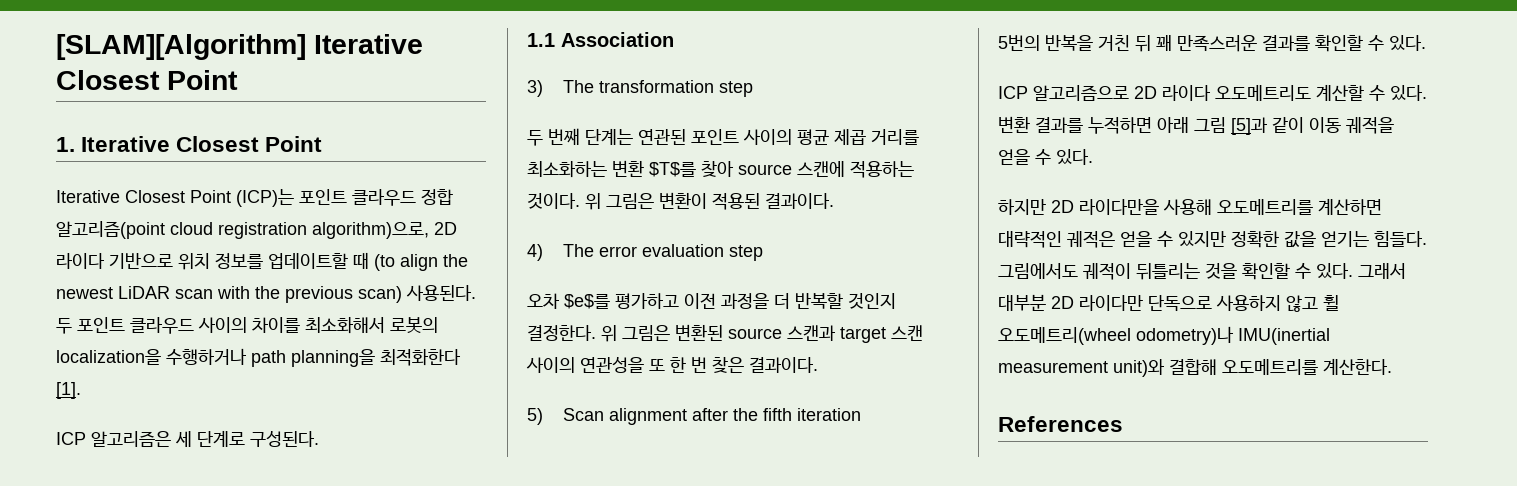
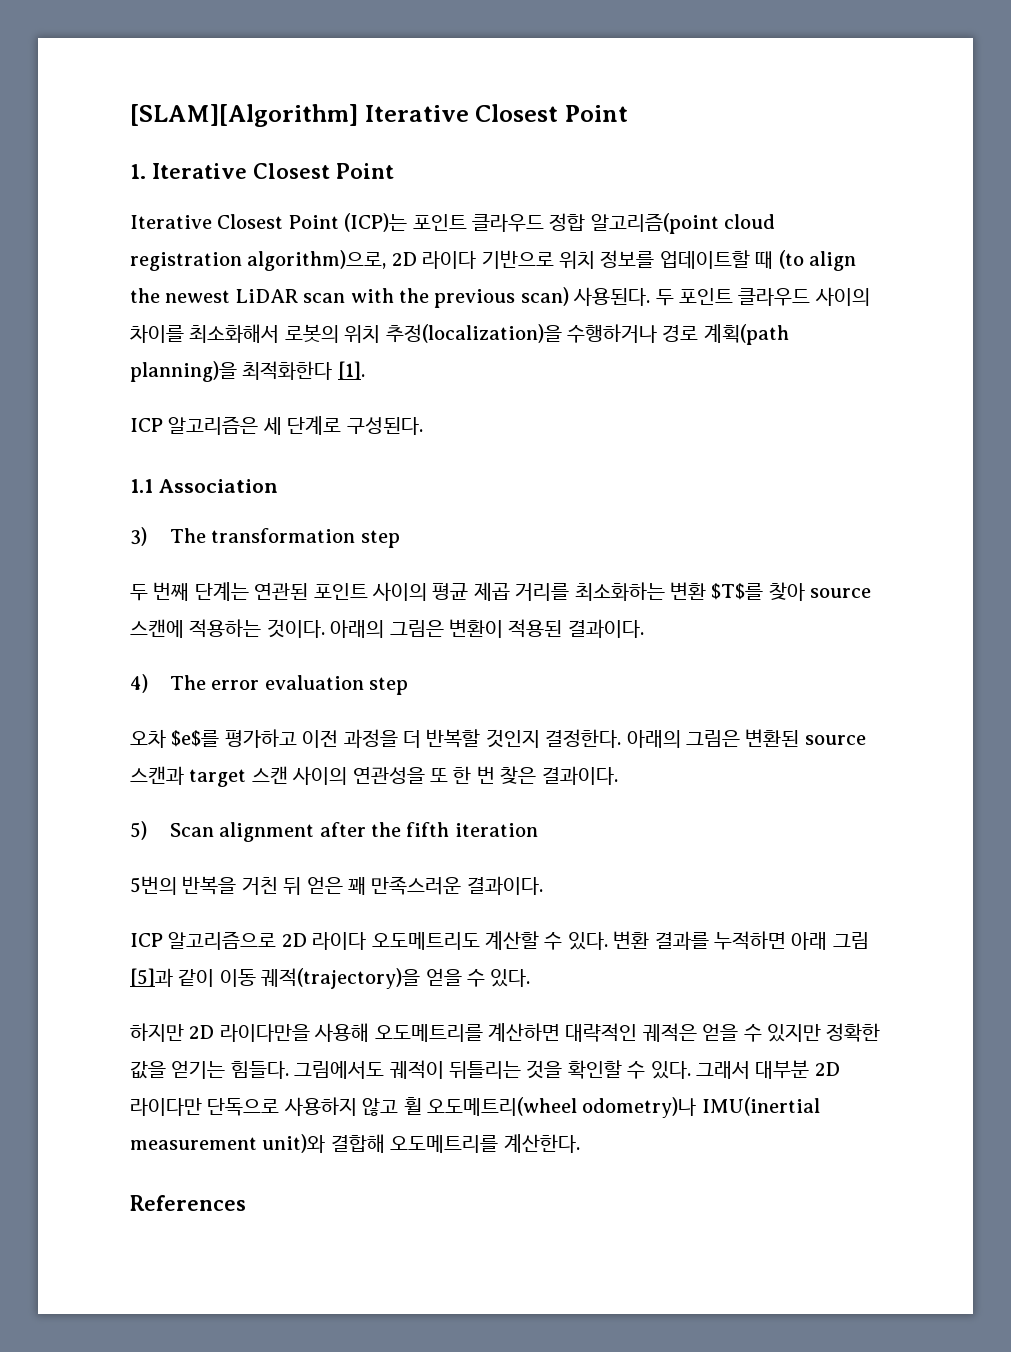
[56,348,375,367] localization을 수행하거나 path planning을 -> [344,324,789,345] [130,361,237,382] 위치 추정(localization)을 수행하거나 경로 계획(path planning)을
[585,193,601,210] 위 -> [330,620,385,638] 아래의
[601,325,617,342] 위 -> [626,730,681,748] 아래의
(1151, 43) none -> [306,876,343,894] 얻은
[1262,35,1426,52] 결과를 확인할 수 있다. -> [466,876,543,895] 결과이다.
[1346,117,1394,134] 궤적을 -> [261,968,421,989] 궤적(trajectory)을

